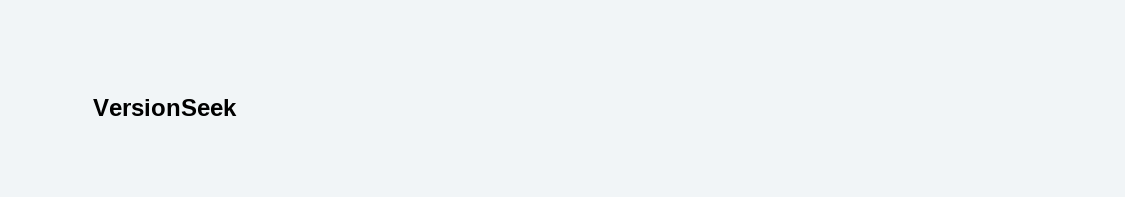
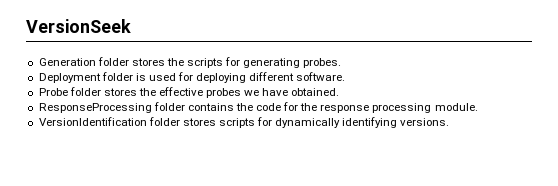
(237, 107) none -> [38,57,342,68] [38,72,346,83] [38,87,340,98] [38,102,478,113] [38,117,450,128] // Generation folder stores the scripts for generating probes. // Deployment folder is used for deploying different software. // Probe folder stores the effective probes we have obtained. // ResponseProcessing folder contains the code for the response processing module. // VersionIdentification folder stores scripts for dynamically identifying versions.

